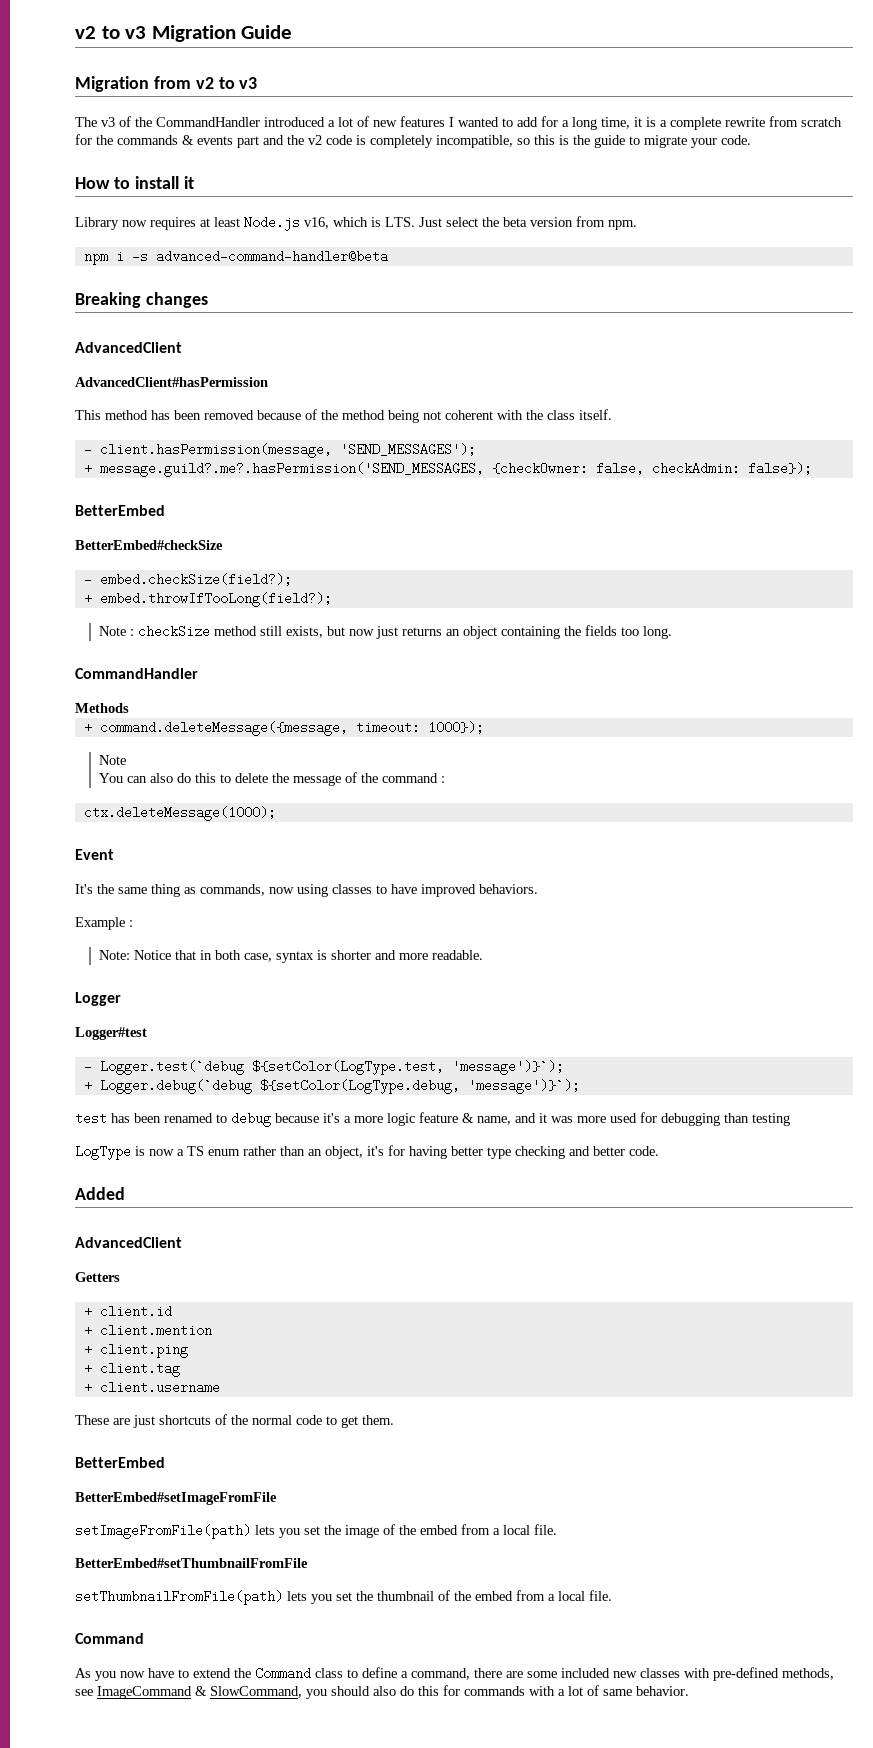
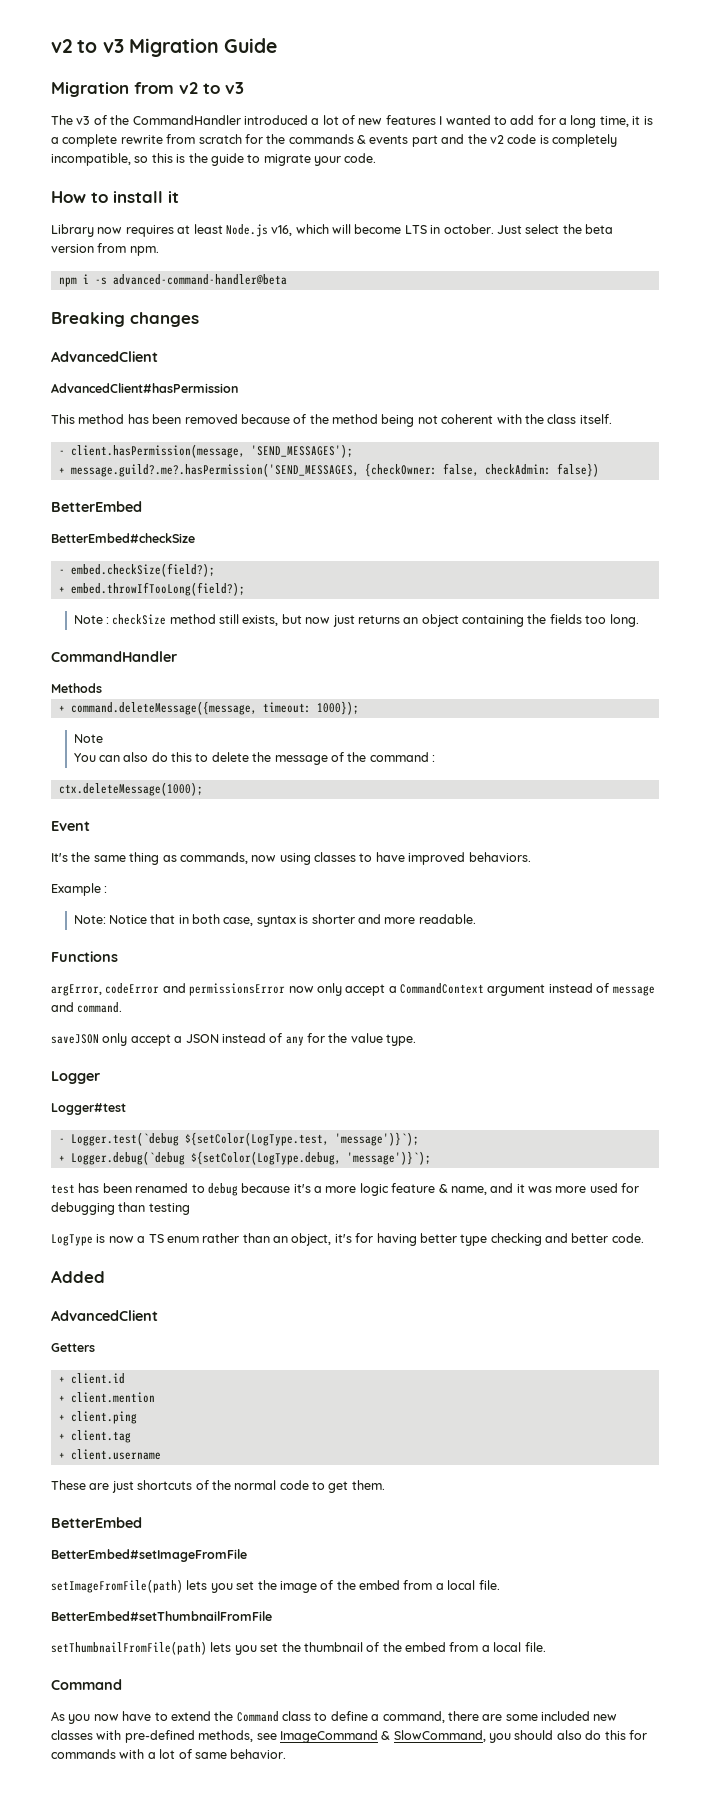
[371,217,415,227] is LTS. -> [332,224,494,234] will become LTS in october.
[747,462,812,475] false}); -> [556,463,599,477] false})
(483, 955) none -> [51,951,118,962] [51,983,655,996] [51,1002,123,1013] [51,1033,417,1046] // Functions // argError, codeError and permissionsError now only accept a CommandContext argument instead of message and command. // saveJSON only accept a JSON instead of any for the value type.

